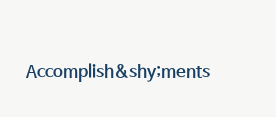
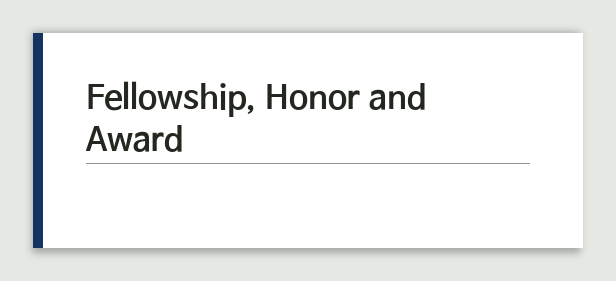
[25,63,210,82] Accomplish&shy;ments -> [86,81,426,117] [85,125,183,152] Fellowship, Honor and Award

